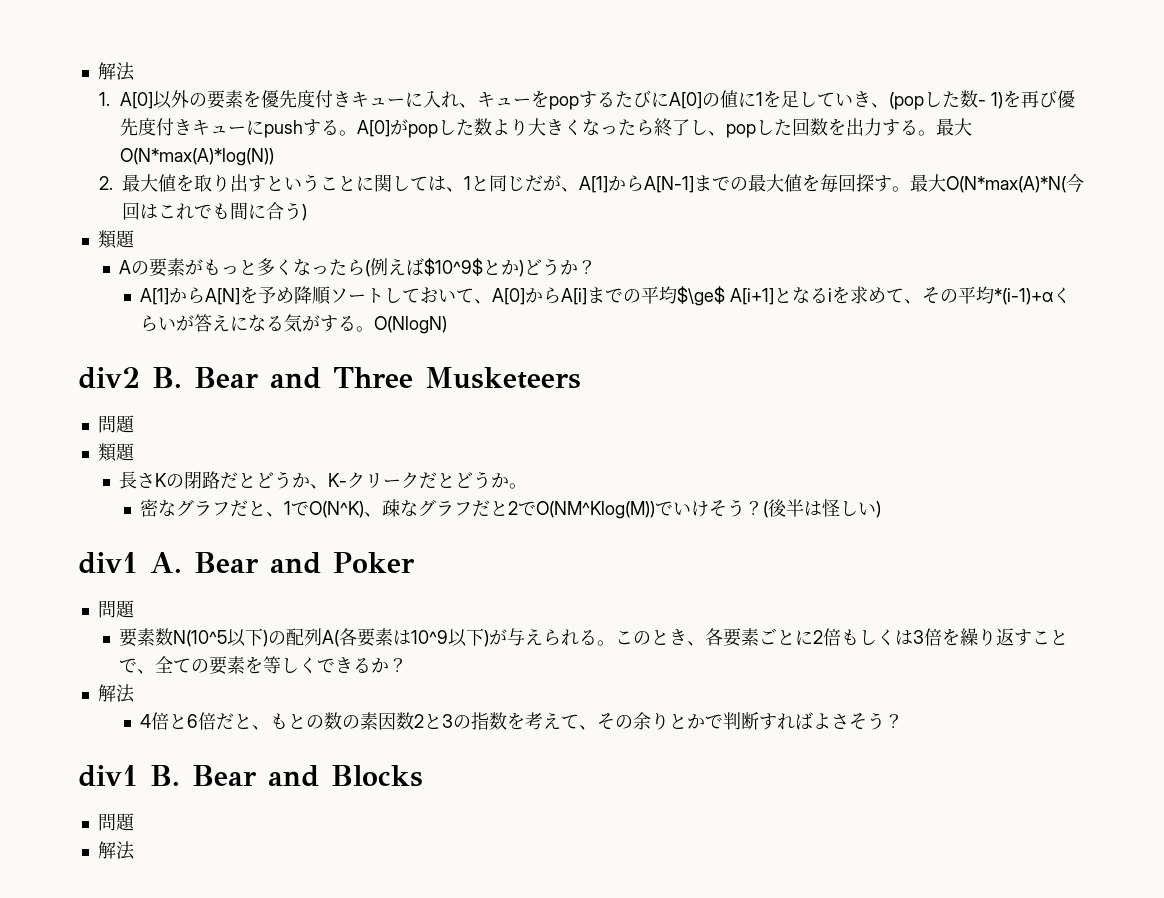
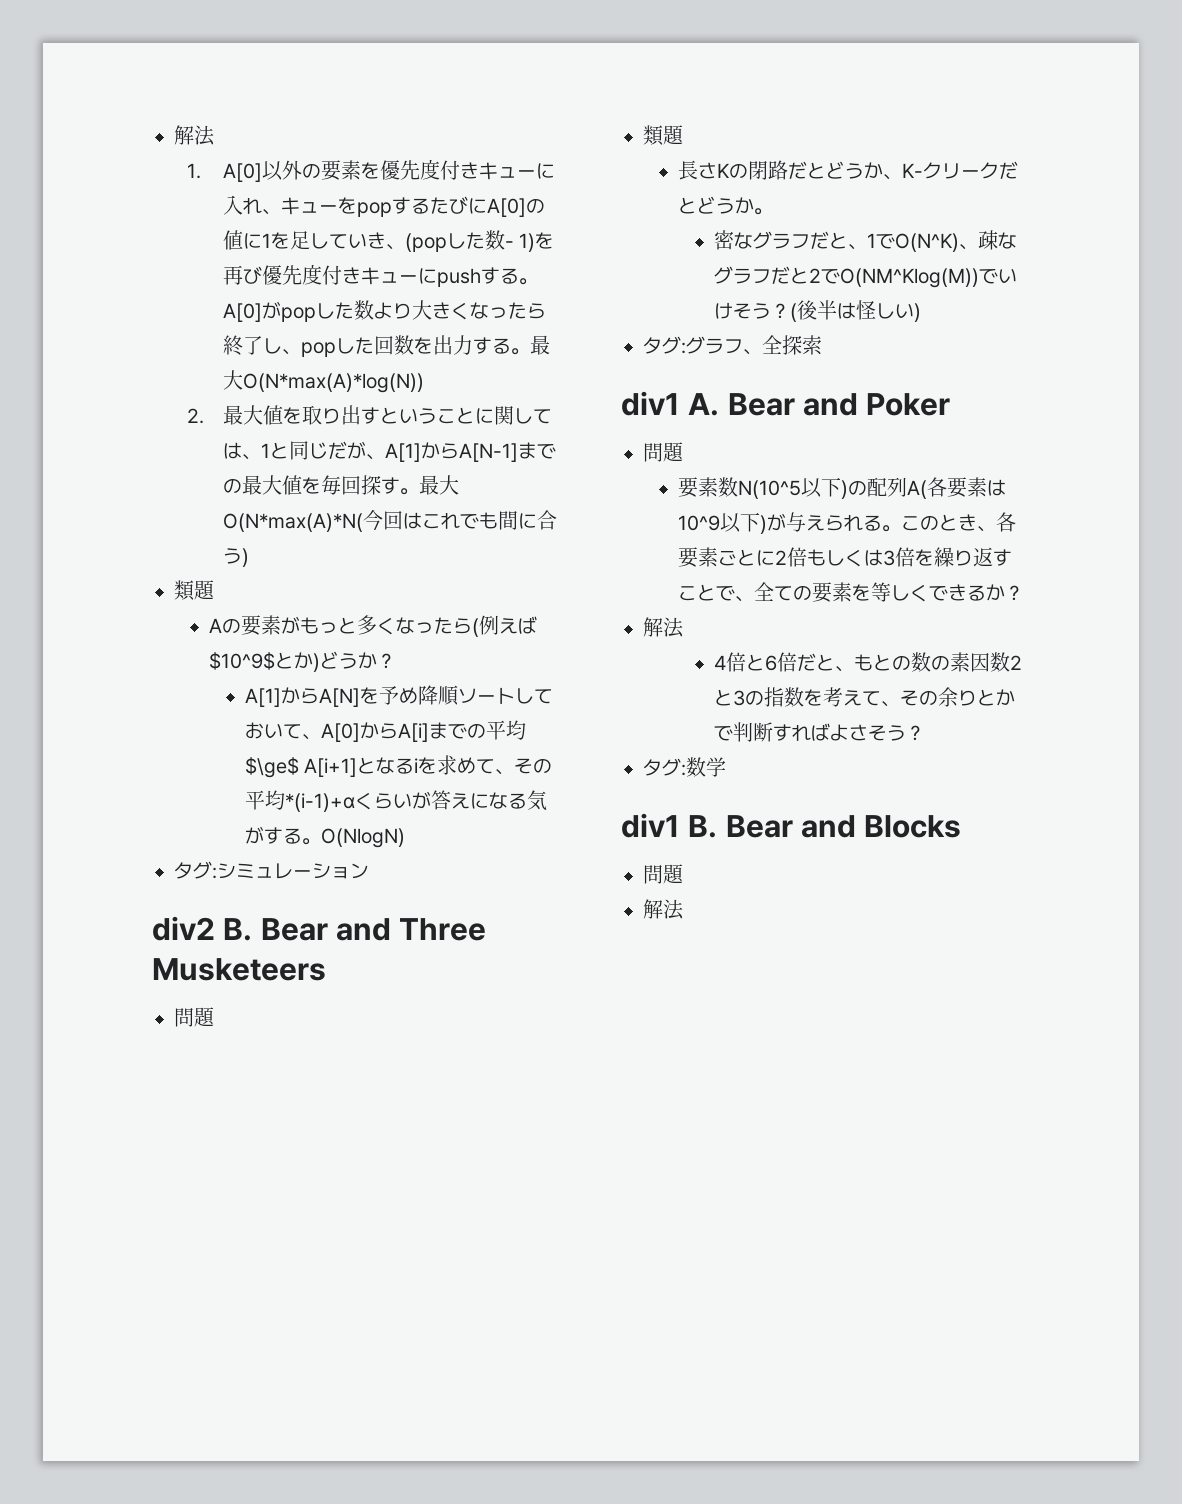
(448, 325) none -> [174,861,369,879] // タグ:シミュレーション
(882, 509) none -> [643,335,822,355] // タグ:グラフ、全探索
(904, 721) none -> [643,757,726,777] // タグ:数学

